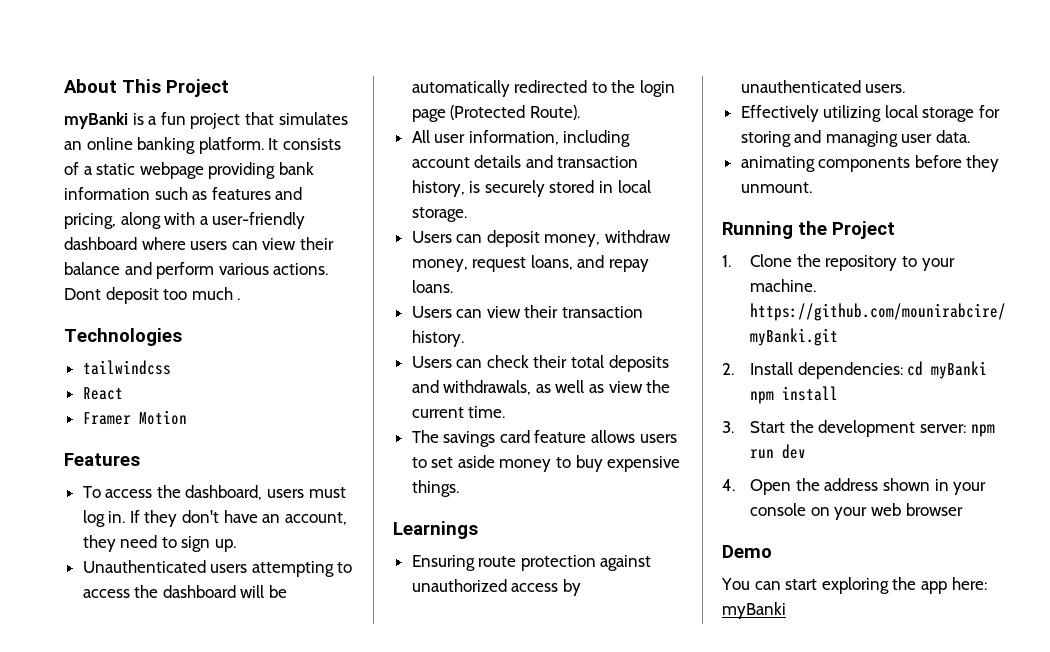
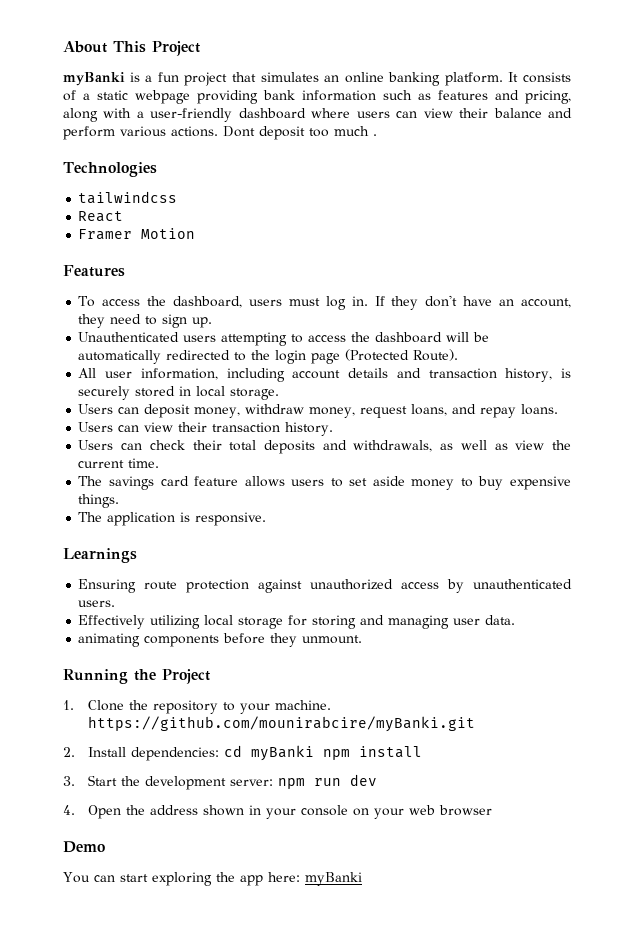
(459, 488) none -> [78,512,267,526] // The application is responsive.

